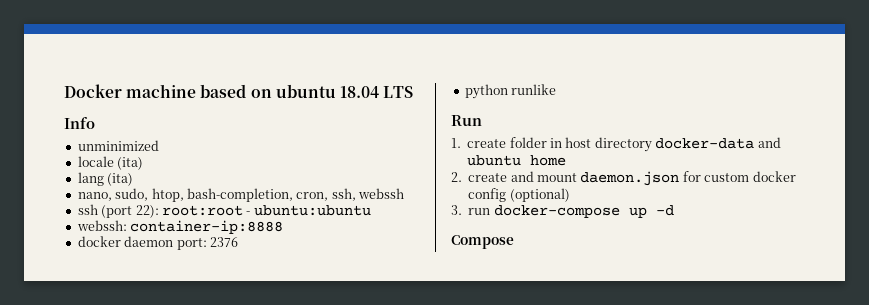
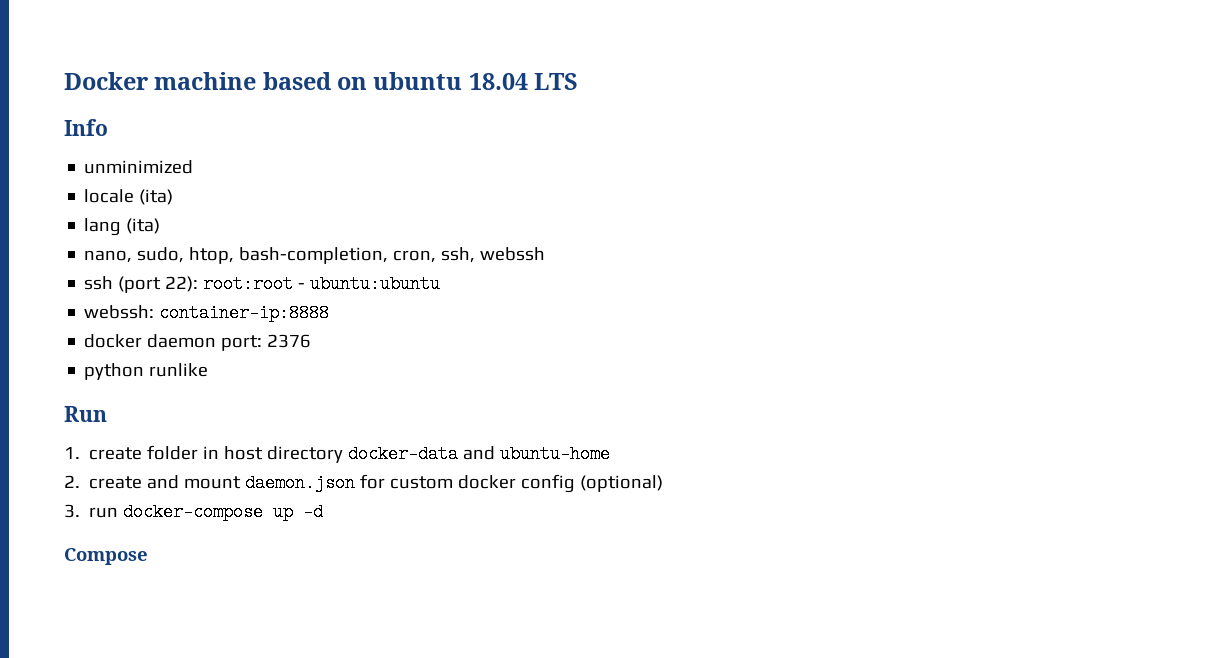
[467,155,567,166] ubuntu home -> [500,445,611,463] ubuntu-home

